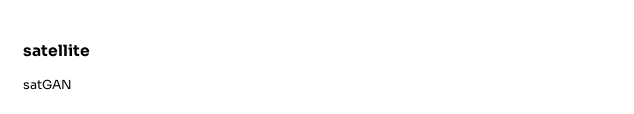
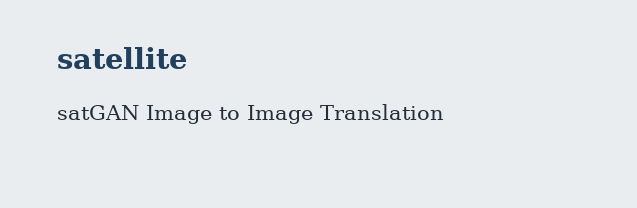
(72, 84) none -> [146,104,444,124] Image to Image Translation

